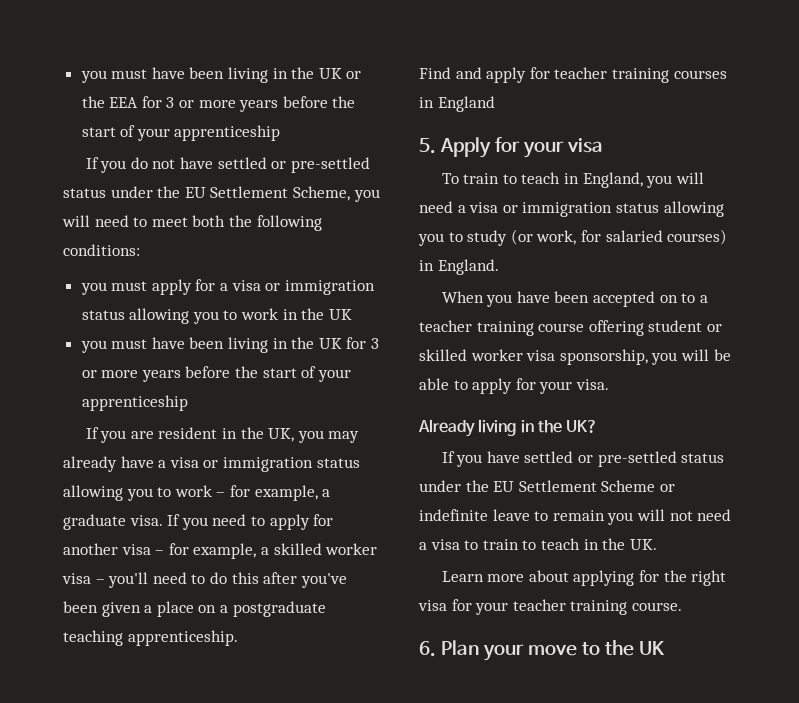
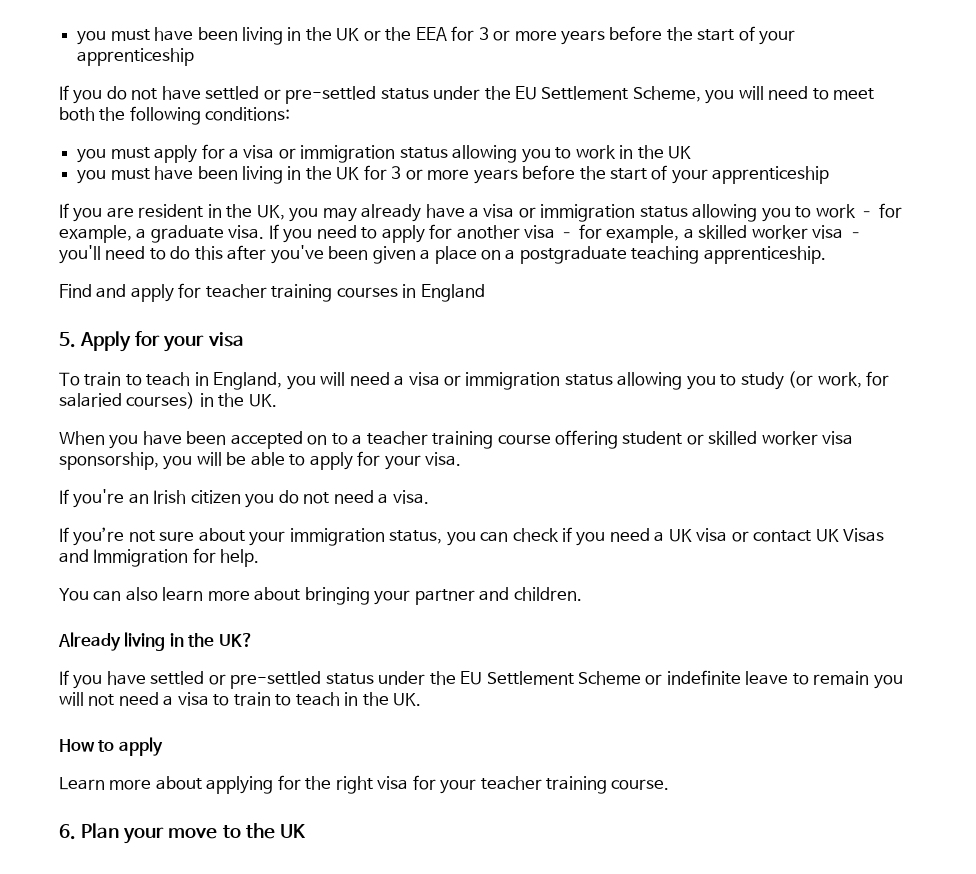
[437,259,499,275] England. -> [218,393,277,407] the UK.
(609, 384) none -> [59,489,429,508] [59,527,885,546] [59,548,260,567] [59,587,582,605] // If you're an Irish citizen you do not need a visa. // If you’re not sure about your immigration status, you can check if you need a UK visa or contact UK Visas and Immigration for help. // You can also learn more about bringing your partner and children.
(657, 544) none -> [59,737,163,756] // How to apply

